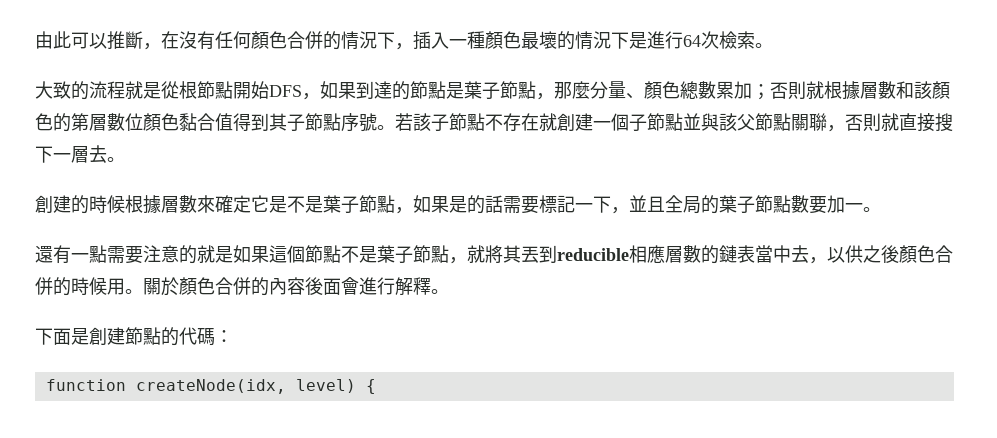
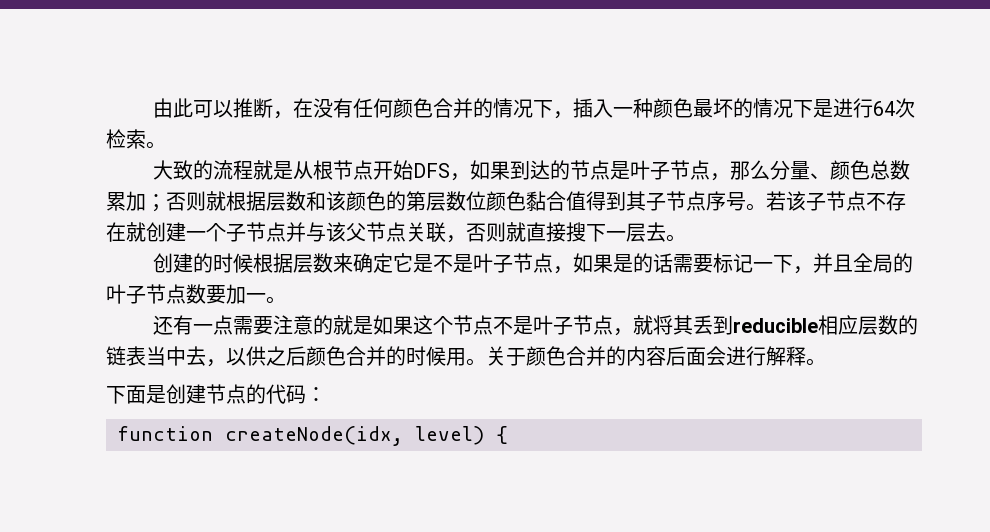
[125,31,665,50] 斷，在沒有任何顏色合併的情況下，插入一種顏色最壞的情況下是進 -> [252,98,853,119] 断，在没有任何颜色合并的情况下，插入一种颜色最坏的情况下是进
[719,31,737,49] 檢 -> [106,129,126,149] 检
[161,81,251,99] 從根節點開 -> [292,160,393,180] 从根节点开
[374,81,950,100] [35,113,881,132] 達的節點是葉子節點，那麼分量、顏色總數累加；否則就根據層數和該顏色的第層數位顏色黏合值得到其子節點序號。若該子節點不存在就創建一個子節點並與該父節點關聯，否則 -> [529,160,910,181] [106,191,906,212] [106,222,506,243] 达的节点是叶子节点，那么分量、颜色总数累加；否则就根据层数和该颜色的第层数位颜色黏合值得到其子节点序号。若该子节点不存在就创建一个子节点并与该父节点关联，否则
[71,146,89,163] 層 -> [626,223,646,242] 层
[35,195,233,214] 創建的時候根據層數來確 -> [152,253,373,273] 创建的时候根据层数来确
[323,195,395,214] 葉子節點 -> [472,253,553,273] 叶子节点
[485,195,809,214] 話需要標記一下，並且全局的葉子節點數 -> [652,253,913,274] [106,284,206,304] 话需要标记一下，并且全局的叶子节点数
[35,245,107,264] 還有一點 -> [152,315,233,335] 还有一点
[269,245,953,264] [35,277,431,296] 這個節點不是葉子節點，就將其丟到reducible相應層數的鏈表當中去，以供之後顏色合併的時候用。關於顏色合併的內容後面會進行解釋 -> [412,315,918,336] [106,346,806,367] 这个节点不是叶子节点，就将其丢到reducible相应层数的链表当中去，以供之后颜色合并的时候用。关于颜色合并的内容后面会进行解释
[89,327,215,346] 創建節點的代碼 -> [166,384,306,404] 创建节点的代码

